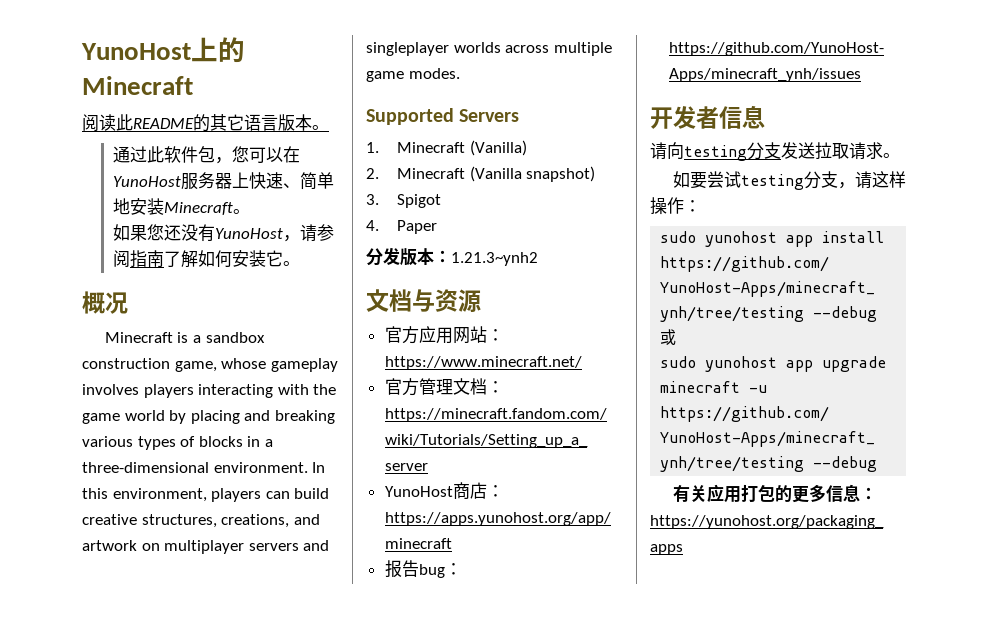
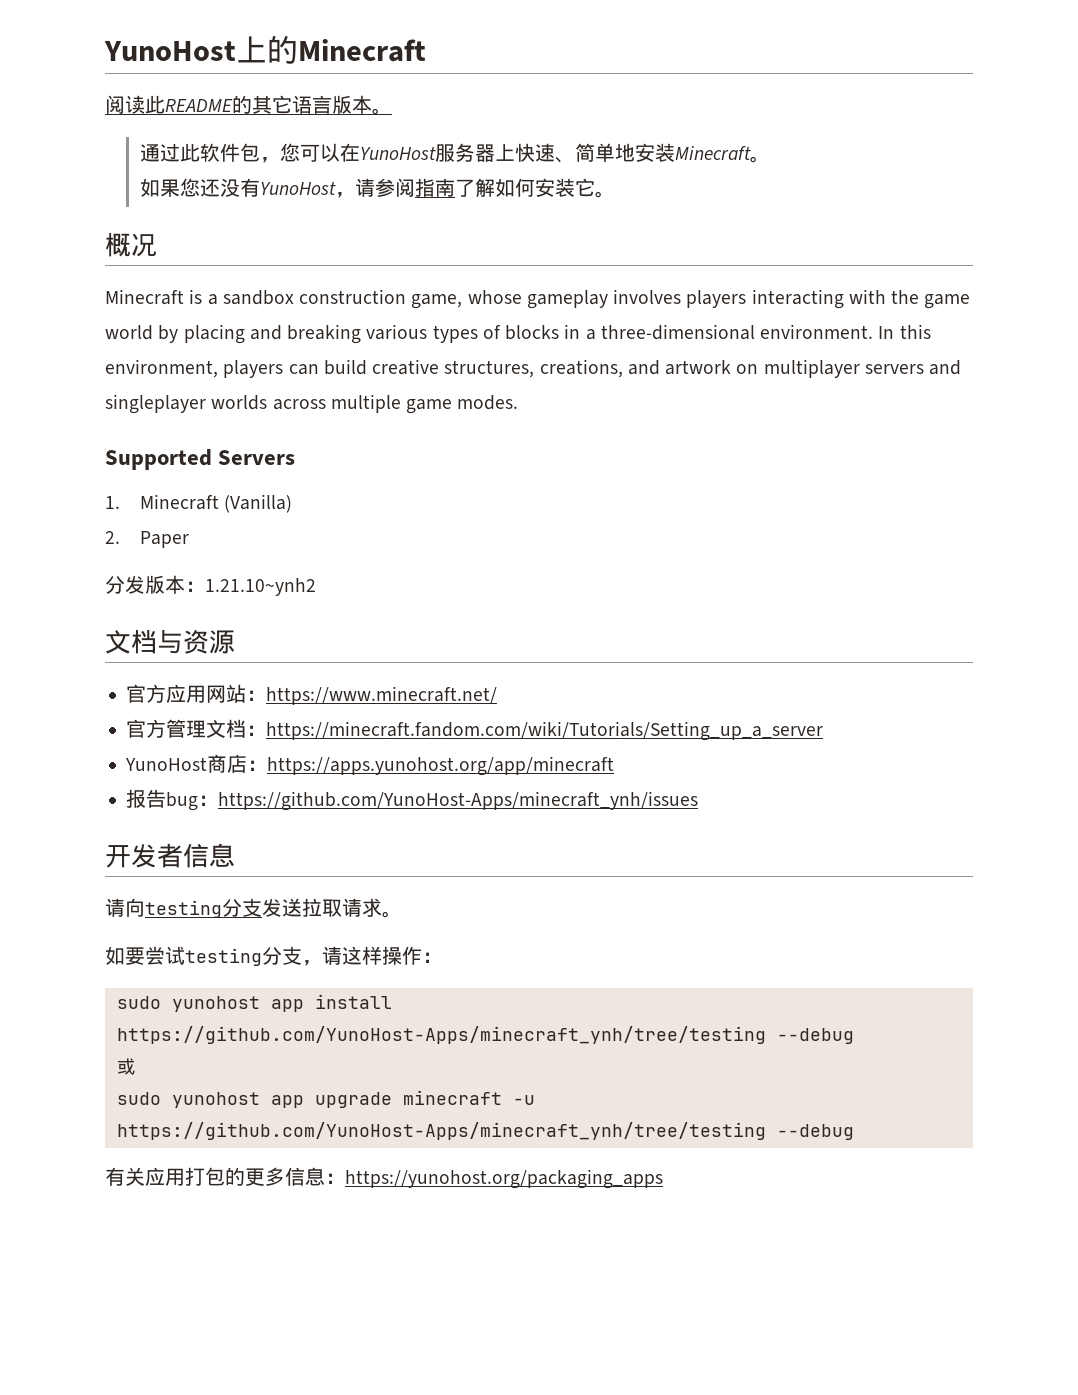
[397,166,596,182] [366,194,442,208] [366,220,379,231] Minecraft (Vanilla snapshot) // 3. Spigot // 4. -> (120, 537) none
[451,252,538,266] 1.21.3~ynh2 -> [205,578,316,596] 1.21.10~ynh2

